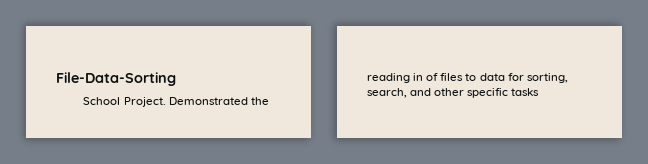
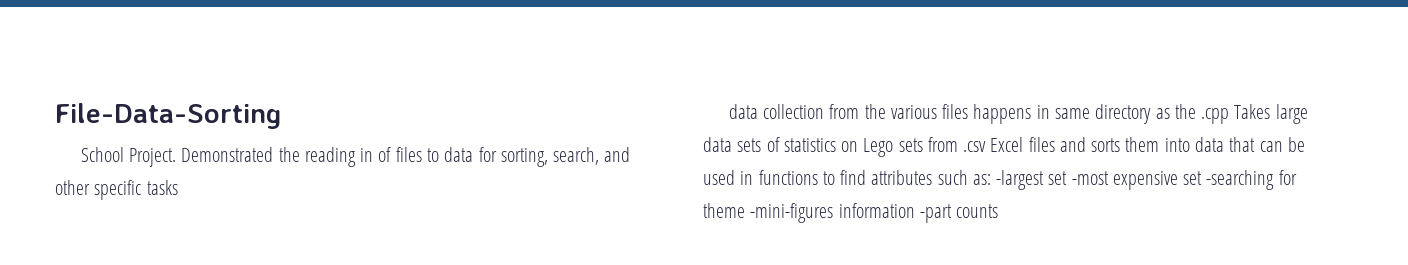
(540, 92) none -> [728,104,1308,124] [703,137,1305,157] [703,170,1297,190] [703,203,999,223] // data collection from the various files happens in same directory as the .cpp Takes large data sets of statistics on Lego sets from .csv Excel files and sorts them into data that can be used in functions to find attributes such as: -largest set -most expensive set -searching for theme -mini-figures information -part counts

